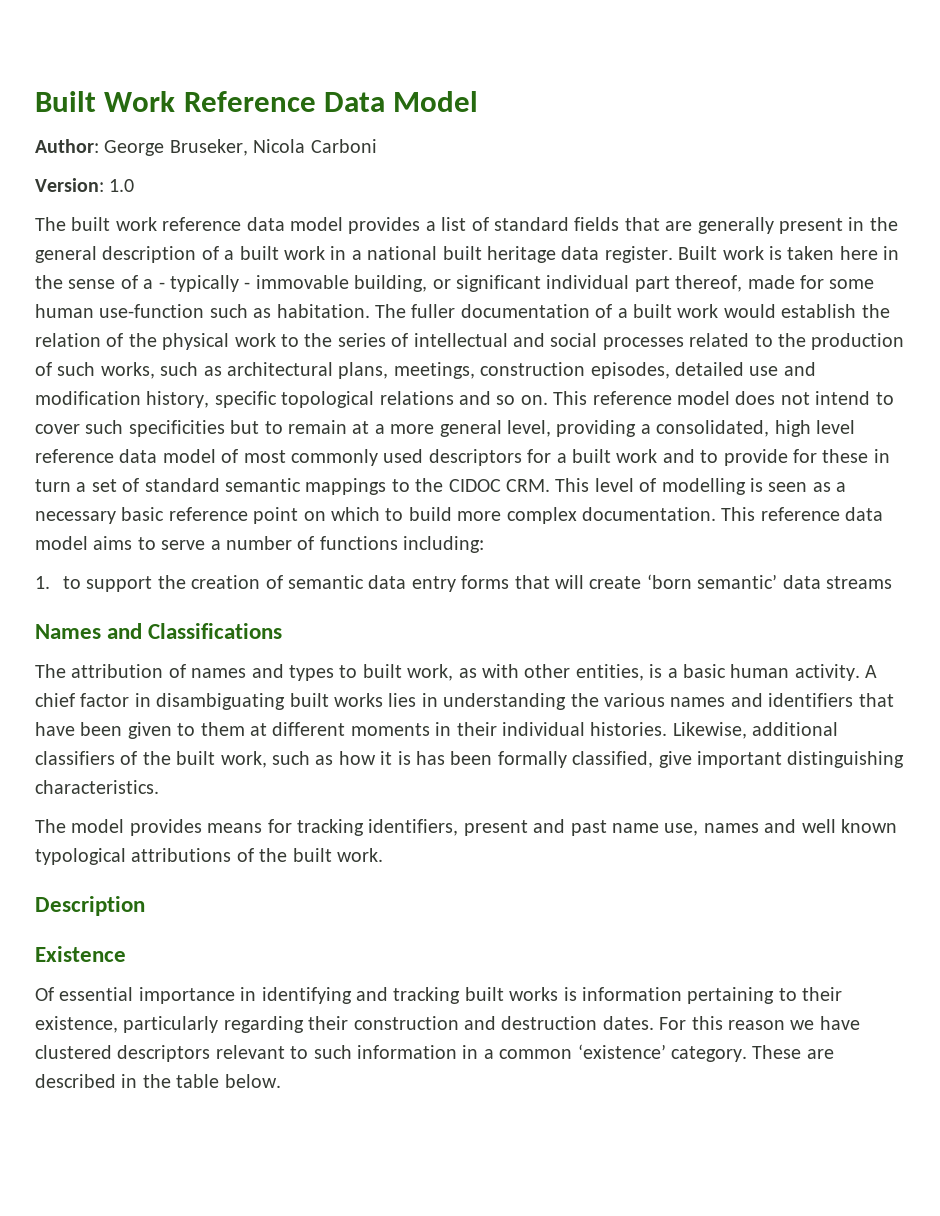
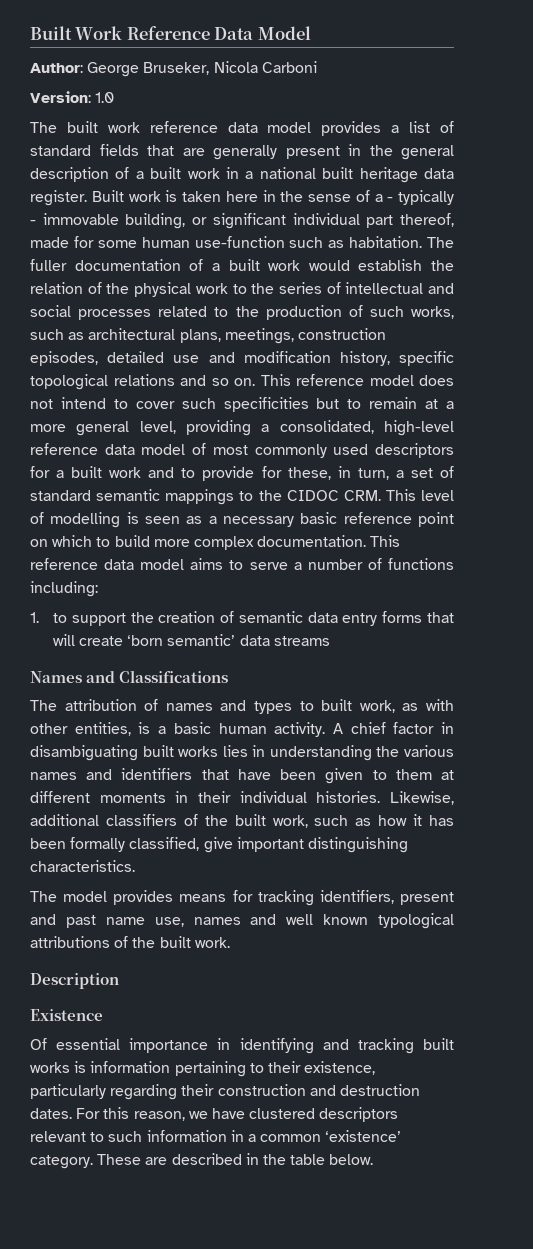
[774,420,855,437] high level -> [384,420,454,436] high-level
[822,449,890,463] [35,479,71,492] these in turn -> [287,466,389,480] these, in turn,
[397,751,411,765] is -> (423, 820) none
[727,1020,785,1030] reason -> [133,1111,185,1121] reason,

